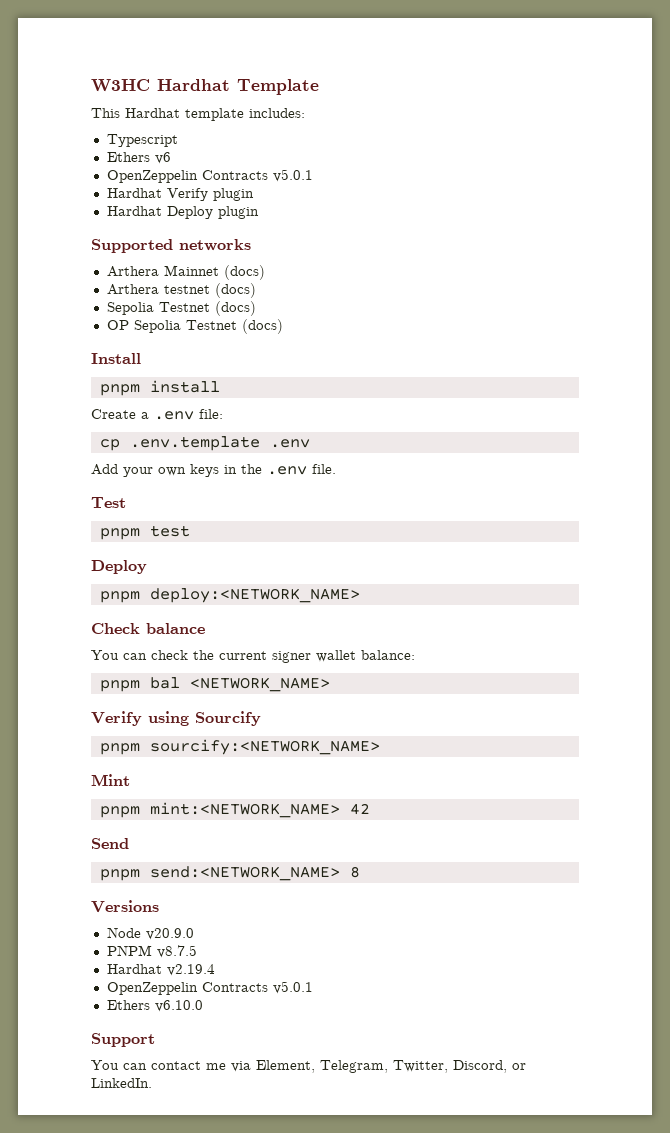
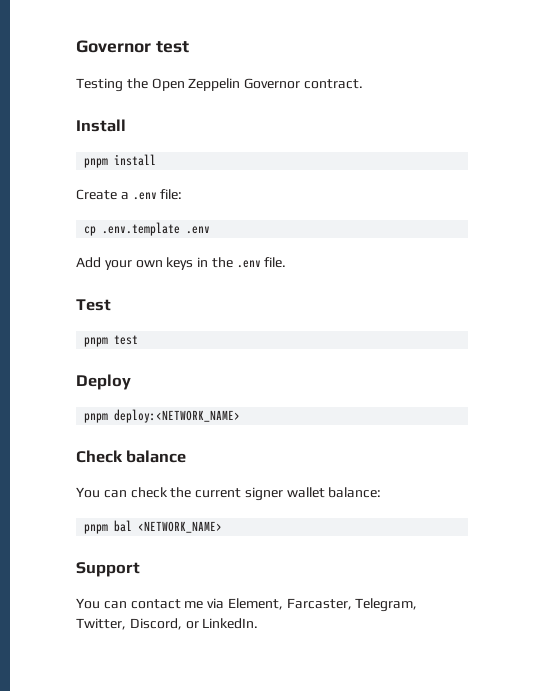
[91,79,319,95] [91,108,305,121] [106,134,178,147] [106,152,171,164] [106,169,313,183] [106,188,254,201] [106,206,259,219] [91,239,251,253] [106,265,265,280] [106,283,256,298] [106,301,256,316] [106,319,283,334] W3HC Hardhat Template // This Hardhat template includes: // Typescript // Ethers v6 // OpenZeppelin Contracts v5.0.1 // Hardhat Verify plugin // Hardhat Deploy plugin // Supported networks // Arthera Mainnet (docs) // Arthera testnet (docs) // Sepolia Testnet (docs) // OP Sepolia Testnet (docs) -> [76,40,189,53] [76,78,363,92] Governor test // Testing the Open Zeppelin Governor contract.
[91,711,261,726] [99,739,380,755] [91,774,130,786] [99,802,370,818] [91,838,129,849] [99,866,360,881] [91,900,159,913] [106,927,194,940] [106,945,197,958] [106,964,215,976] [106,981,313,995] [106,1000,203,1012] // Verify using Sourcify // pnpm sourcify:<NETWORK_NAME> // Mint // pnpm mint:<NETWORK_NAME> 42 // Send // pnpm send:<NETWORK_NAME> 8 // Versions // Node v20.9.0 // PNPM v8.7.5 // Hardhat v2.19.4 // OpenZeppelin Contracts v5.0.1 // Ethers v6.10.0 -> (223, 527) none
(315, 1066) none -> [286,598,352,610] Farcaster,

